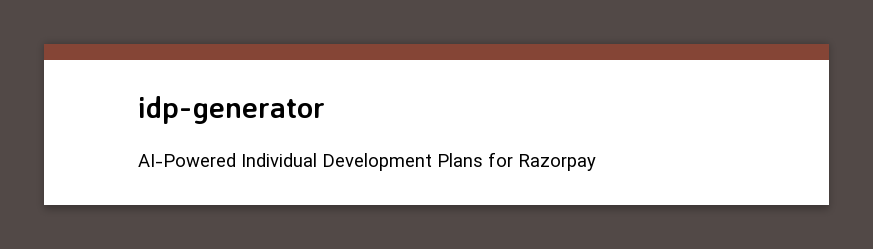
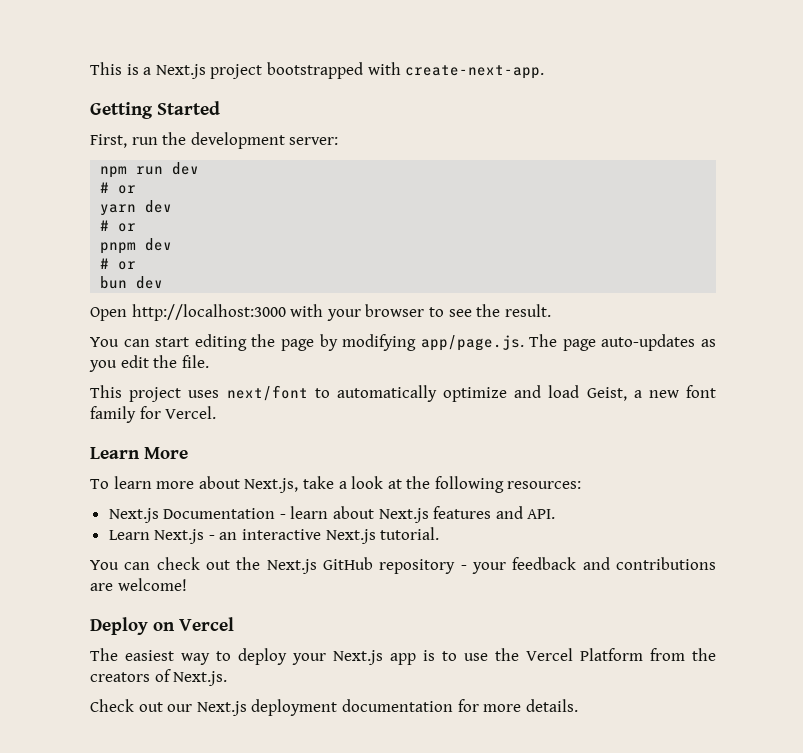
[138,96,325,124] [138,152,596,171] idp-generator // AI-Powered Individual Development Plans for Razorpay -> [90,62,545,79] [90,101,220,119] [90,132,339,149] [100,162,200,178] [100,182,137,194] [100,200,173,216] [100,220,137,232] [100,238,173,254] [100,258,137,270] [100,276,164,289] [90,304,551,321] [90,334,716,351] [89,355,209,372] [90,385,716,402] [90,406,217,423] [90,447,188,459] [90,476,582,493] [108,506,556,523] [108,527,440,544] [90,557,716,574] [90,578,187,591] [90,617,234,635] [90,648,716,665] [90,669,228,686] [90,699,578,716] This is a Next.js project bootstrapped with create-next-app. // Getting Started // First, run the development server: // npm run dev // # or // yarn dev // # or // pnpm dev // # or // bun dev // Open http://localhost:3000 with your browser to see the result. // You can start editing the page by modifying app/page.js. The page auto-updates as you edit the file. // This project uses next/font to automatically optimize and load Geist, a new font family for Vercel. // Learn More // To learn more about Next.js, take a look at the following resources: // Next.js Documentation - learn about Next.js features and API. // Learn Next.js - an interactive Next.js tutorial. // You can check out the Next.js GitHub repository - your feedback and contributions are welcome! // Deploy on Vercel // The easiest way to deploy your Next.js app is to use the Vercel Platform from the creators of Next.js. // Check out our Next.js deployment documentation for more details.

